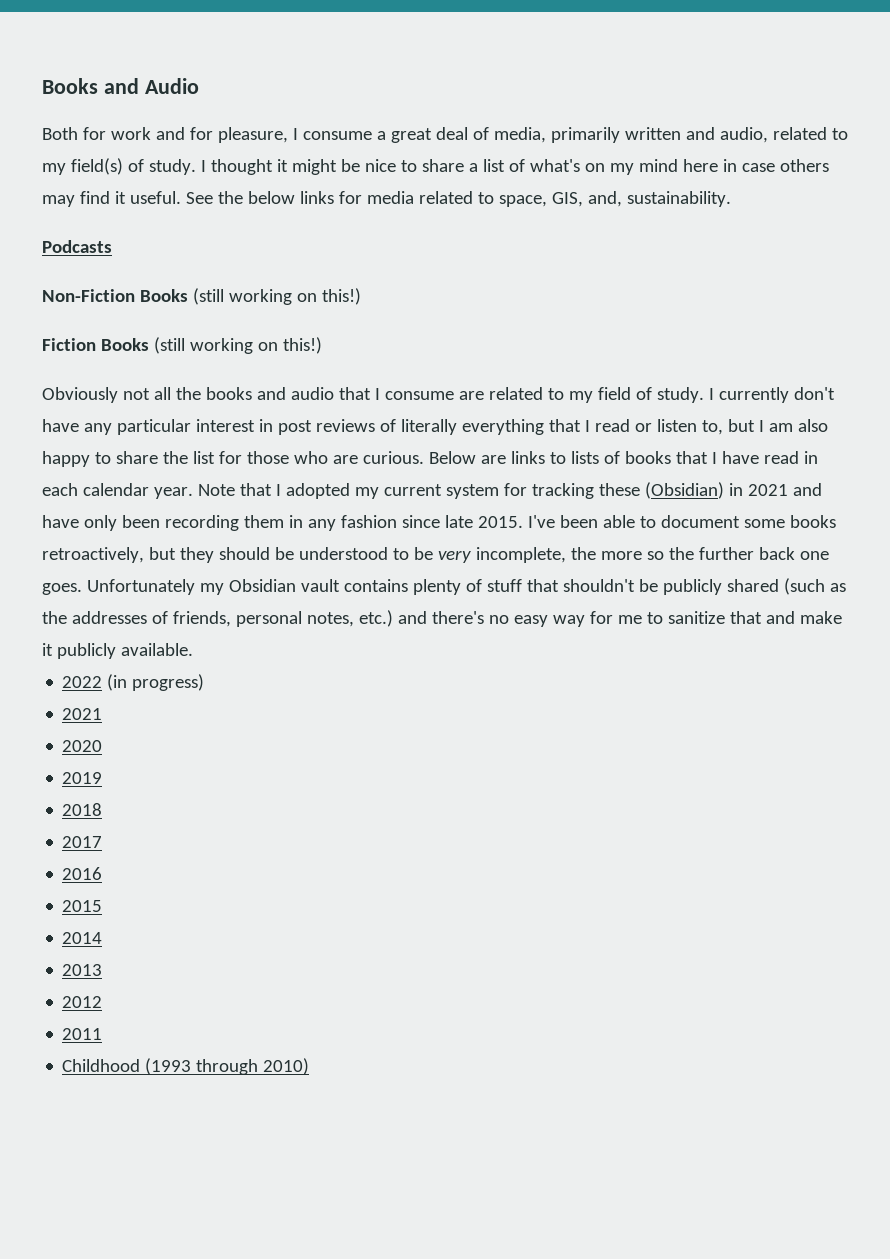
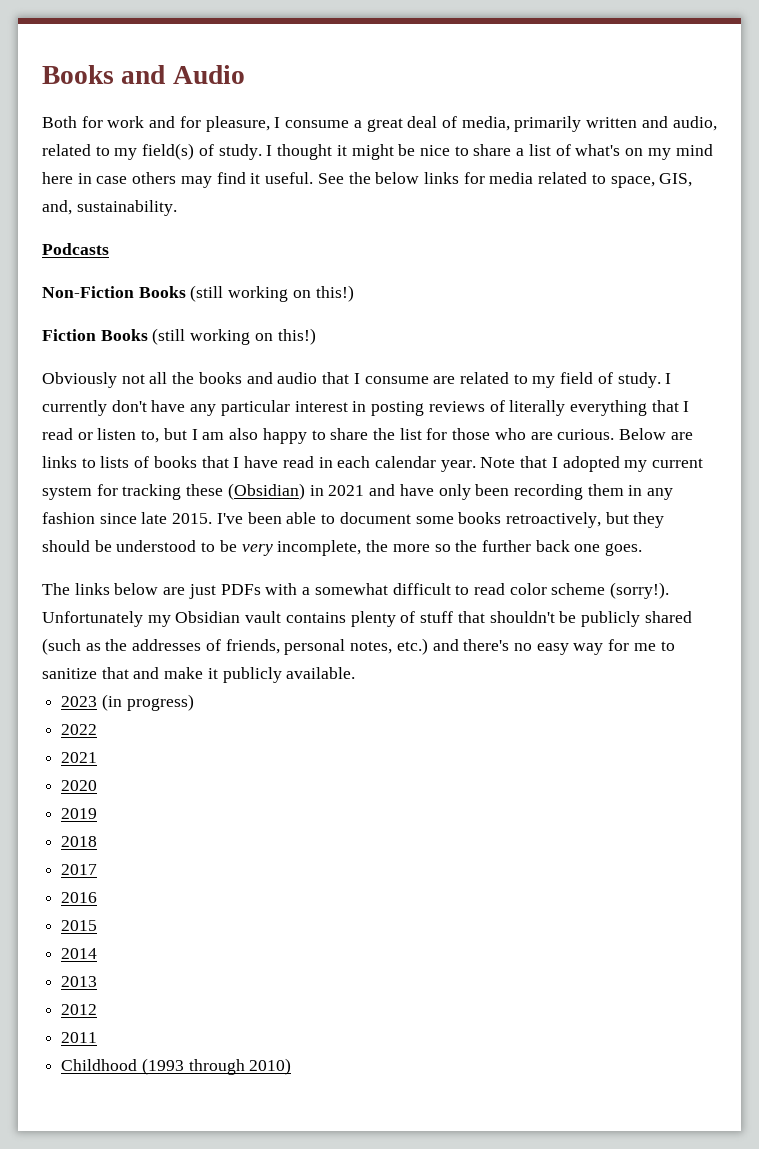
[277,420,312,435] post -> [371,401,425,416] posting
(82, 589) none -> [42,582,670,599] // The links below are just PDFs with a somewhat difficult to read color scheme (sorry!).
[62,676,103,688] 2022 -> [61,696,98,707] 2023
(205, 682) none -> [61,724,98,735] // 2022

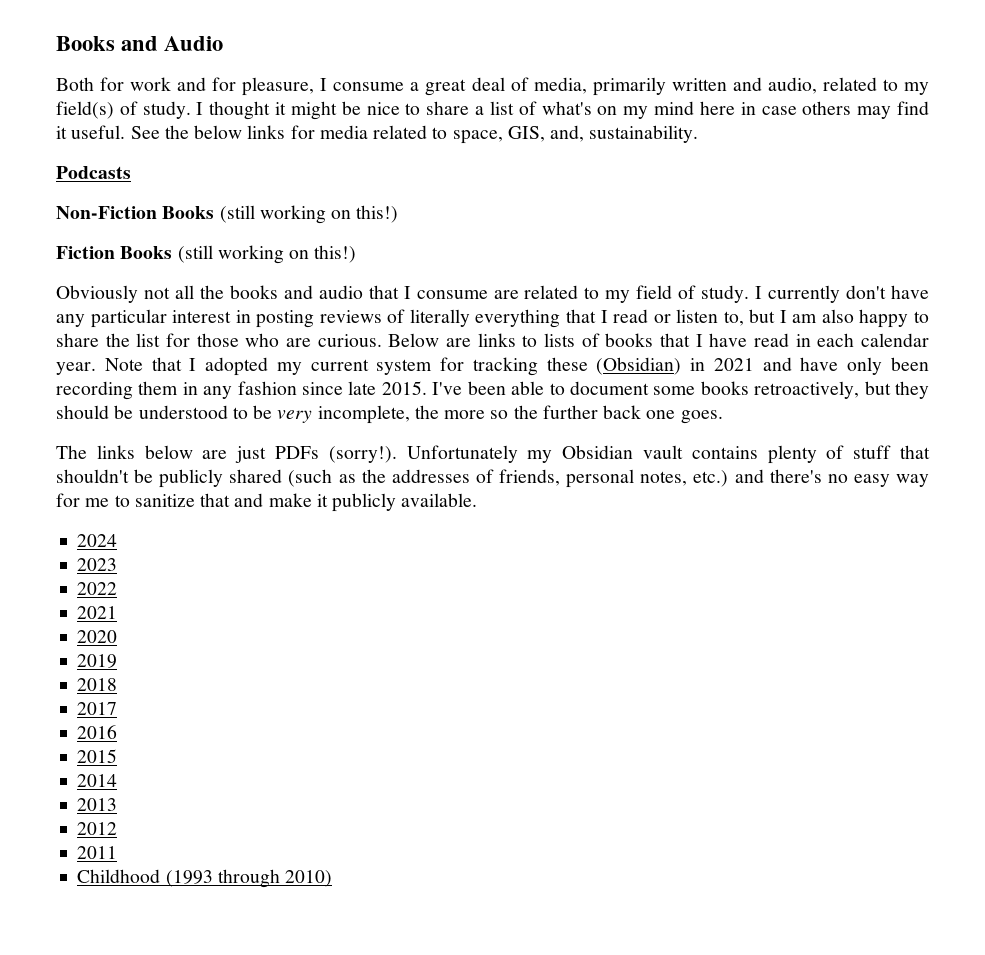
[265,583,606,595] with a somewhat difficult to read color scheme -> (319, 452) none
(356, 673) none -> [77,534,118,547] // 2024
[101,694,194,711] (in progress) -> (118, 564) none

